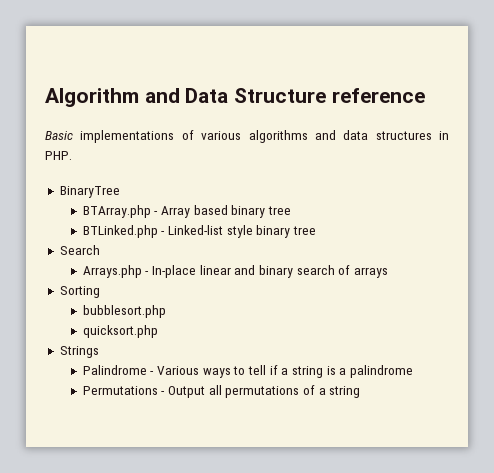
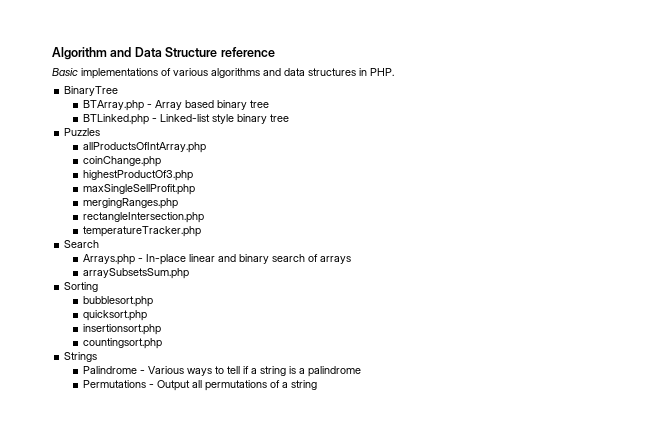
(317, 230) none -> [64,128,101,136] [83,142,207,153] [83,156,162,167] [83,170,194,181] [83,184,196,195] [83,198,179,209] [83,212,205,223] [83,226,202,237] // Puzzles // allProductsOfIntArray.php // coinChange.php // highestProductOf3.php // maxSingleSellProfit.php // mergingRanges.php // rectangleIntersection.php // temperatureTracker.php
(388, 272) none -> [83,268,190,279] // arraySubsetsSum.php
(158, 331) none -> [83,324,162,335] [83,338,163,349] // insertionsort.php // countingsort.php

